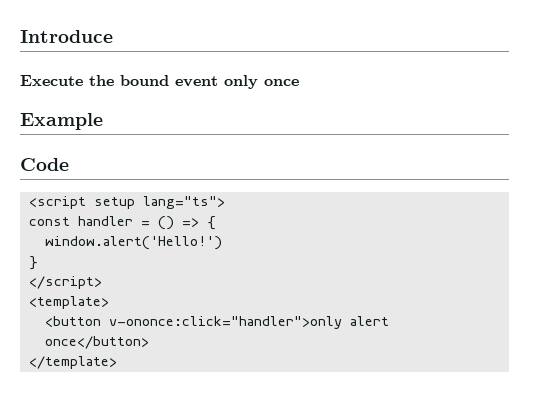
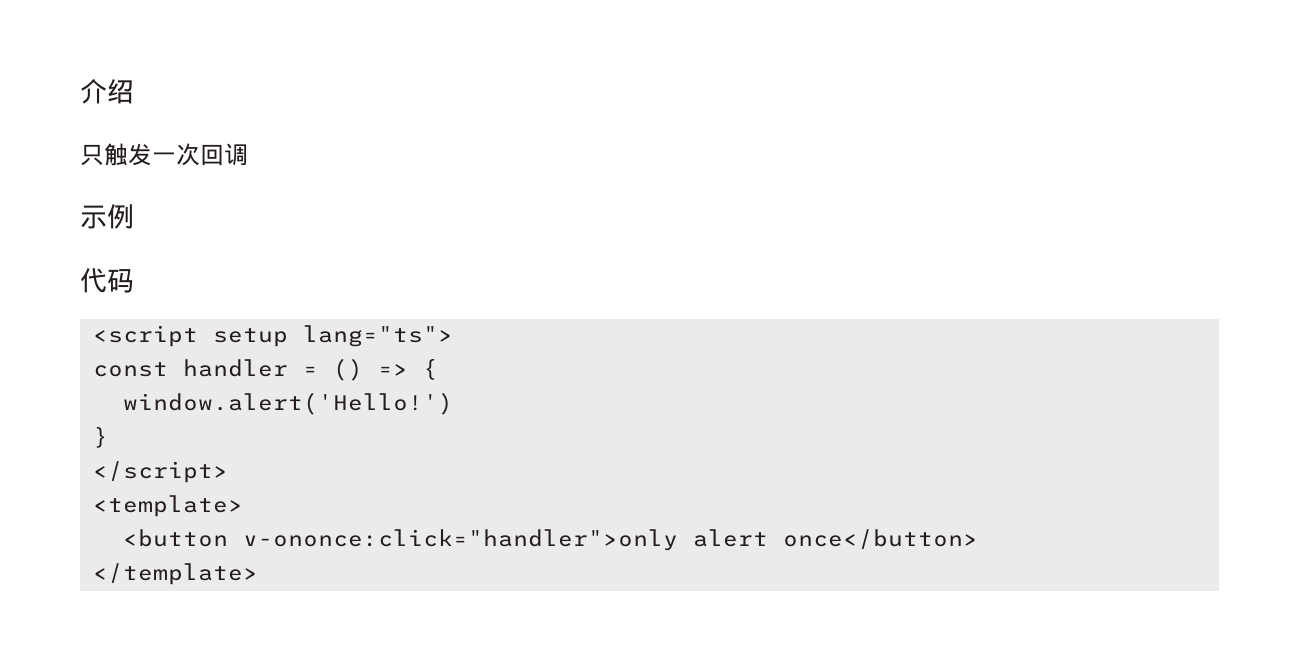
[20,30,113,43] [20,75,299,89] [20,113,103,130] [20,158,69,171] Introduce // Execute the bound event only once // Example // Code -> [80,79,134,104] [80,143,248,166] [80,204,134,229] [80,268,134,293] 介绍 // 只触发一次回调 // 示例 // 代码

